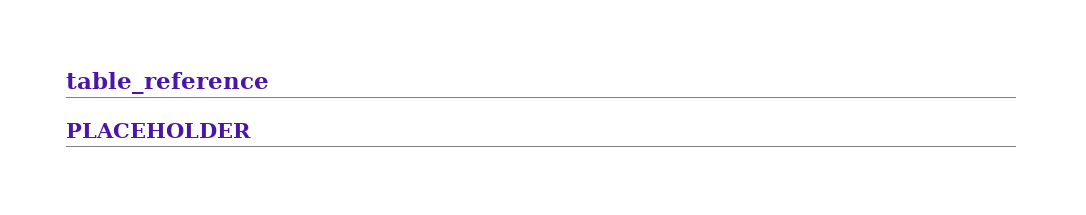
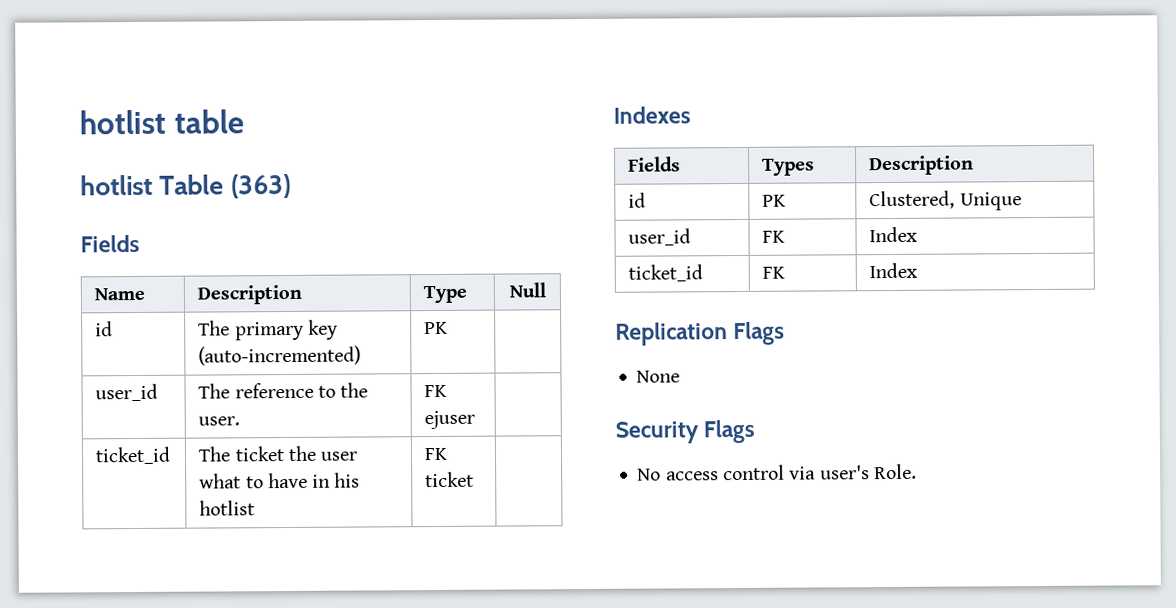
[66,72,269,94] [66,123,251,138] table_reference // PLACEHOLDER -> [79,109,244,135] [80,173,291,199] [80,234,140,253] [94,287,146,301] [197,284,303,305] [423,285,468,304] [508,282,546,298] [95,321,114,337] [198,319,338,341] [198,345,362,366] [424,321,449,335] [95,383,159,402] [198,382,369,399] [198,416,241,426] [424,384,448,398] [424,410,476,430] [95,446,172,465] [198,445,359,462] [199,472,361,489] [199,500,256,516] [424,447,449,461] [425,471,475,488] [613,106,691,124] [628,156,682,172] [762,158,816,176] [869,155,975,176] [628,192,647,208] [762,194,787,207] [869,190,1022,211] [628,228,692,246] [762,230,786,243] [869,226,919,243] [628,264,704,282] [762,266,786,279] [869,262,919,279] [615,321,786,346] [636,370,681,383] [615,419,756,444] [637,463,917,481] hotlist table // hotlist Table (363) // Fields // Name | Description | Type | Null // id | The primary key (auto-incremented) | PK | // user_id | The reference to the user. | FK ejuser | // ticket_id | The ticket the user what to have in his hotlist | FK ticket | // Indexes // Fields | Types | Description // id | PK | Clustered, Unique // user_id | FK | Index // ticket_id | FK | Index // Replication Flags // None // Security Flags // No access control via user's Role.

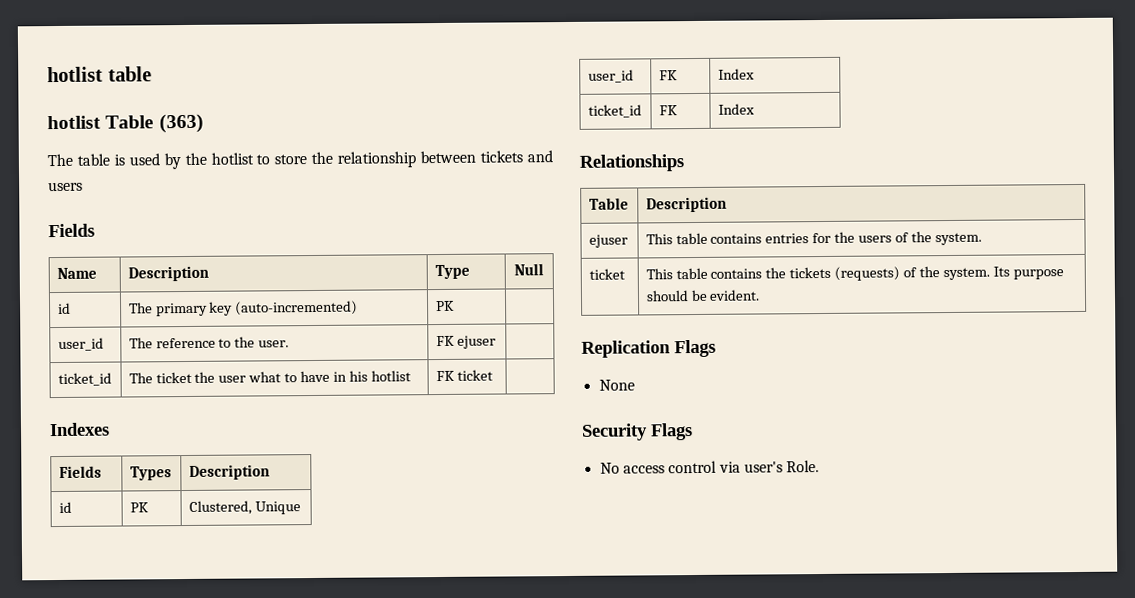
(291, 186) none -> [47,150,553,170] [48,181,83,192] // The table is used by the hotlist to store the relationship between tickets and users
(919, 270) none -> [579,154,684,172] [588,197,629,210] [645,196,727,213] [588,234,628,248] [645,231,982,246] [588,268,625,280] [645,266,1064,281] [645,289,761,302] // Relationships // Table | Description // ejuser | This table contains entries for the users of the system. // ticket | This table contains the tickets (requests) of the system. Its purpose should be evident.

